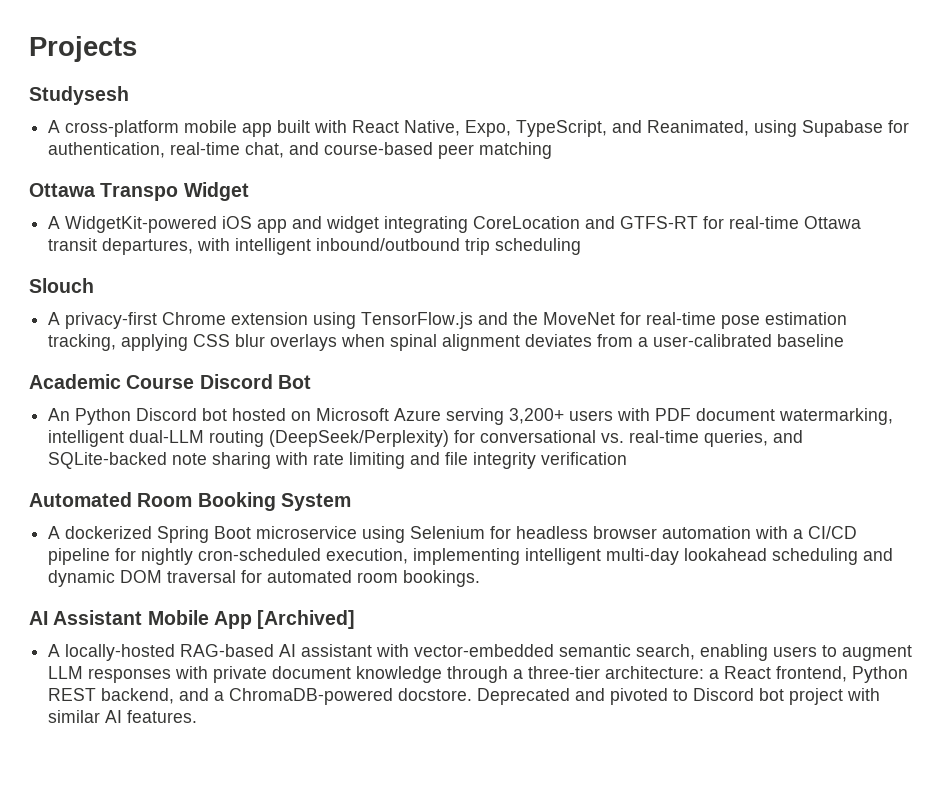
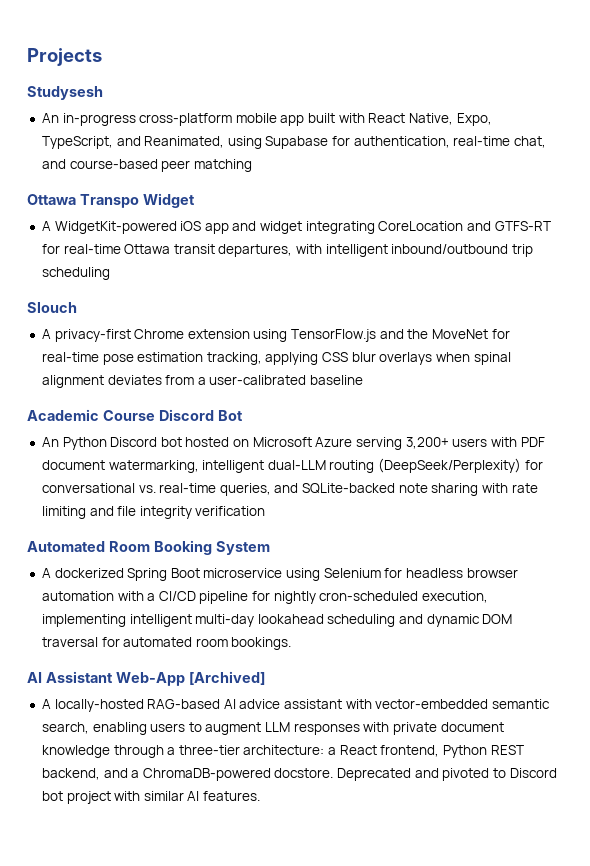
[48,120,61,133] A -> [41,113,136,126] An in-progress
[147,610,252,629] Mobile App -> [115,672,185,686] Web-App
(297, 650) none -> [239,699,281,709] advice

